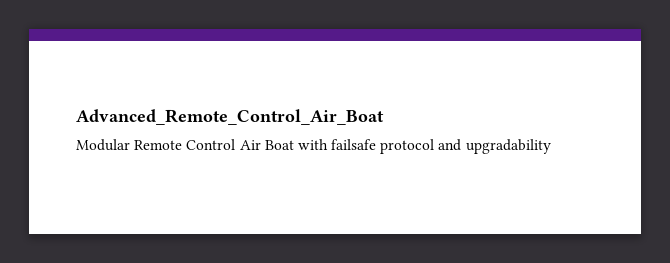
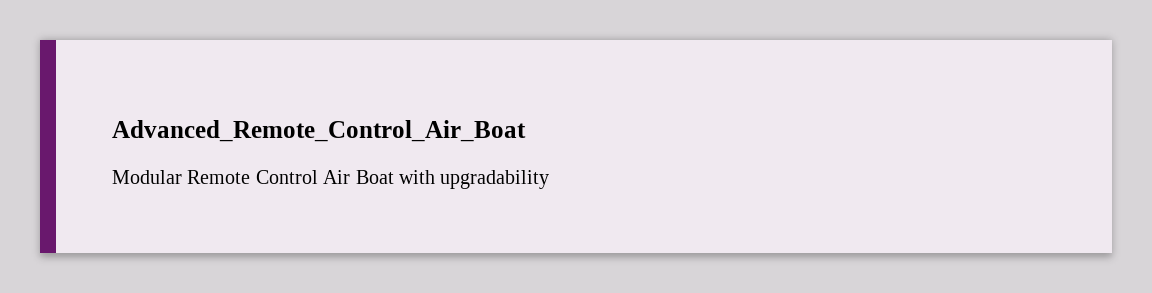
[331,139,462,154] failsafe protocol and -> (435, 177) none

